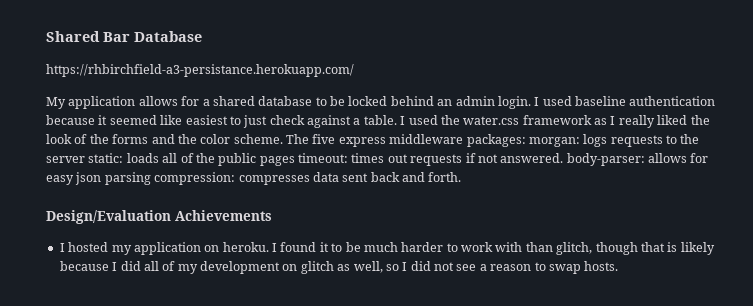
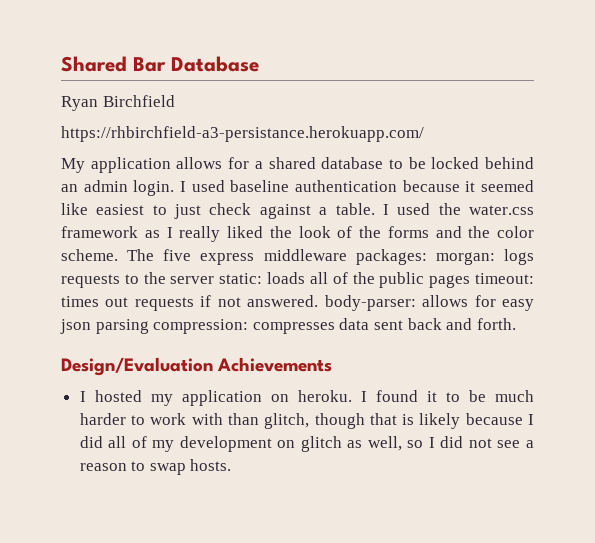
(202, 36) none -> [61,95,175,111] // Ryan Birchfield

